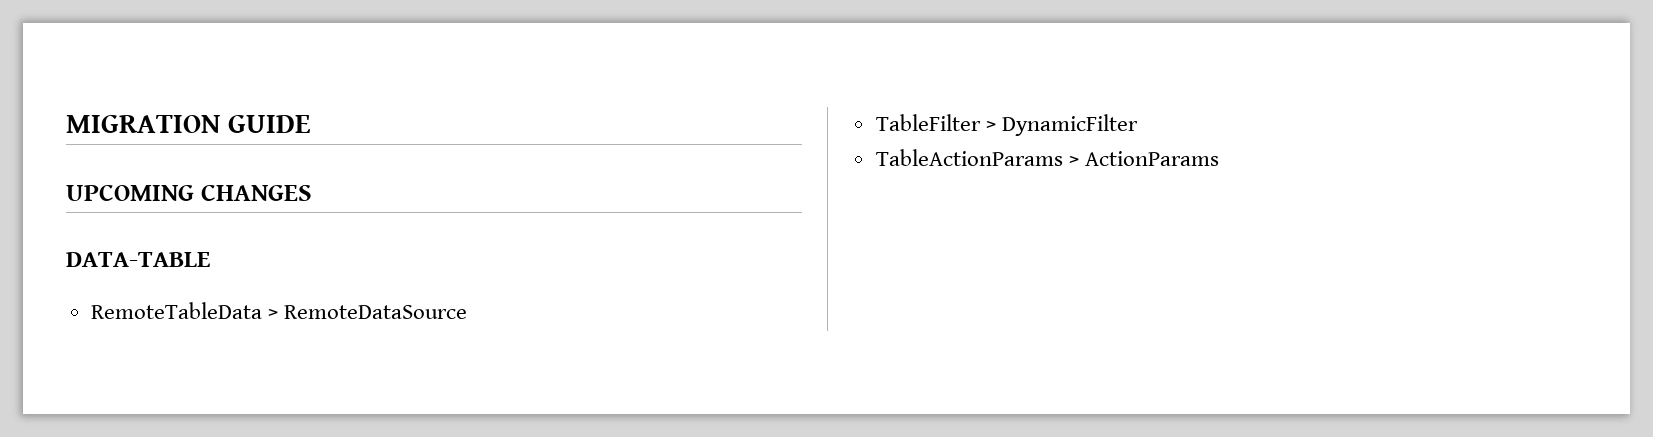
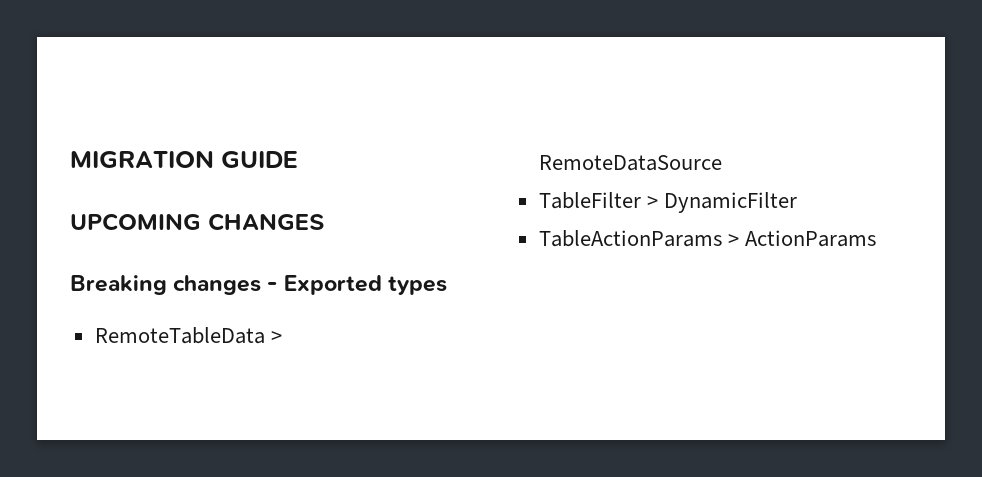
[66,252,210,267] DATA-TABLE -> [70,275,447,295] Breaking changes - Exported types

